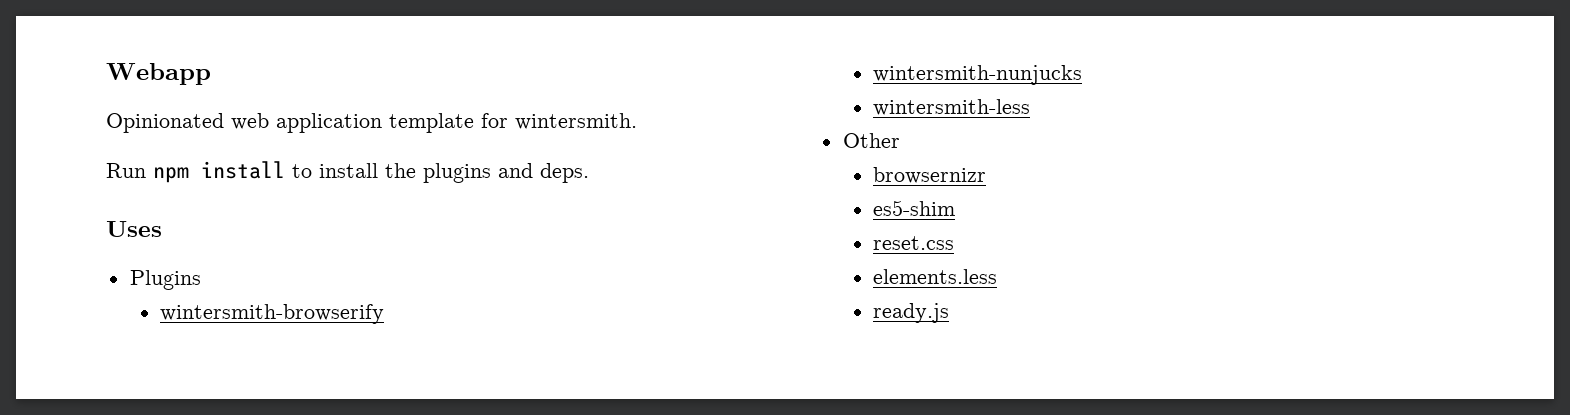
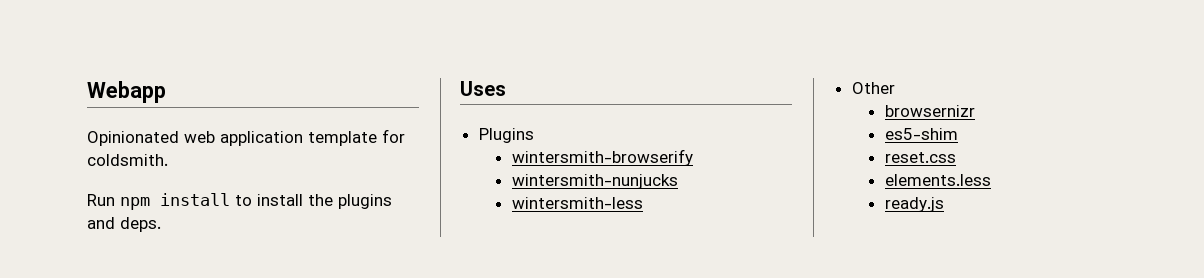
[515,113,637,130] wintersmith. -> [87,154,168,166] coldsmith.

